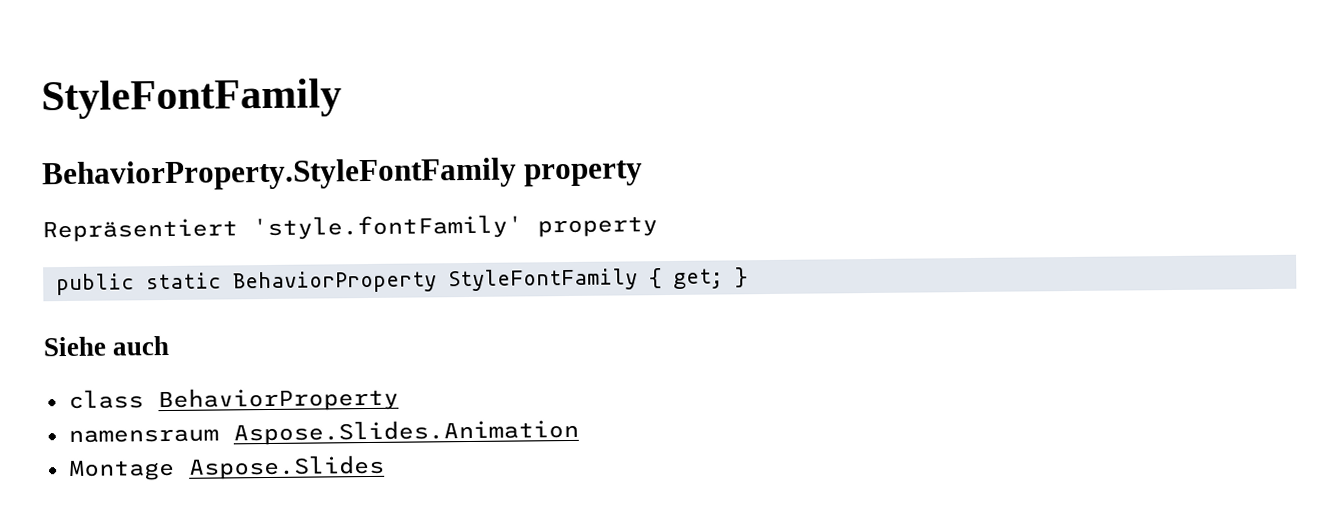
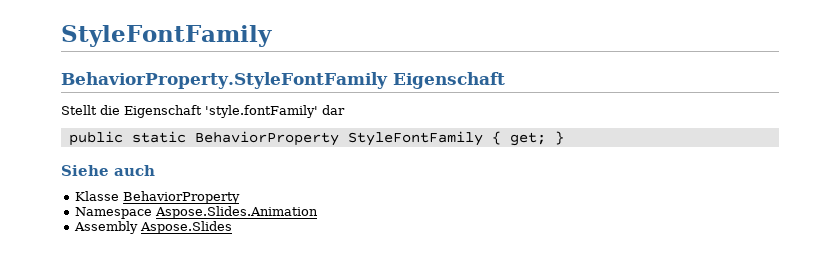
[524,160,644,187] [42,214,658,243] property // Repräsentiert 'style.fontFamily' property -> [392,72,505,89] [61,105,345,118] Eigenschaft // Stellt die Eigenschaft 'style.fontFamily' dar
[67,389,144,409] class -> [74,191,119,201] Klasse
[67,428,219,443] namensraum -> [74,207,152,219] Namespace
[67,458,175,481] Montage -> [73,221,138,234] Assembly

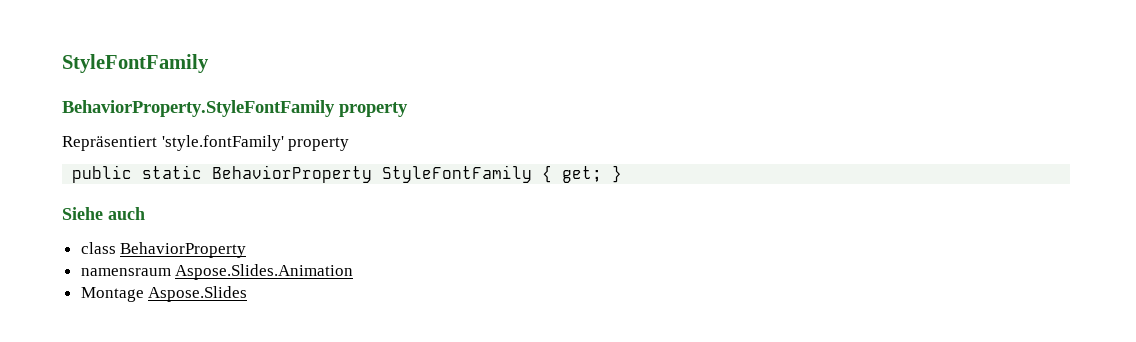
[392,72,505,89] [61,105,345,118] Eigenschaft // Stellt die Eigenschaft 'style.fontFamily' dar -> [339,102,408,117] [62,135,350,151] property // Repräsentiert 'style.fontFamily' property
[74,191,119,201] Klasse -> [80,242,116,254] class
[74,207,152,219] Namespace -> [80,268,171,276] namensraum
[73,221,138,234] Assembly -> [80,287,144,302] Montage

